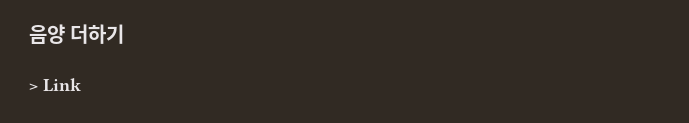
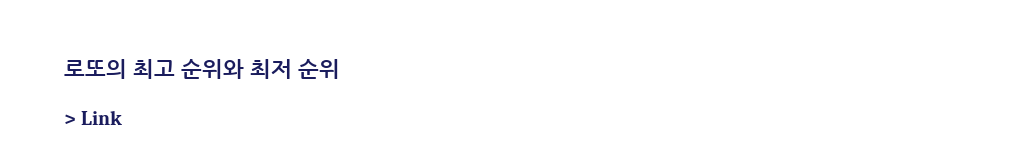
[29,24,125,44] 음양 더하기 -> [64,59,340,79] 로또의 최고 순위와 최저 순위

